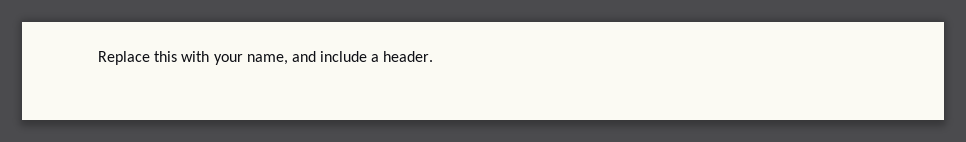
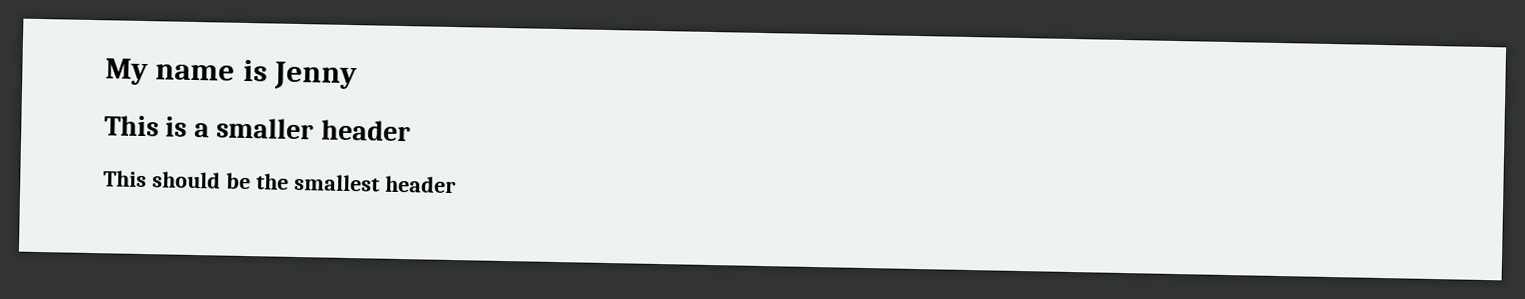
[98,51,434,65] Replace this with your name, and include a header. -> [105,58,359,91] [104,115,411,142] [103,170,456,194] My name is Jenny // This is a smaller header // This should be the smallest header

